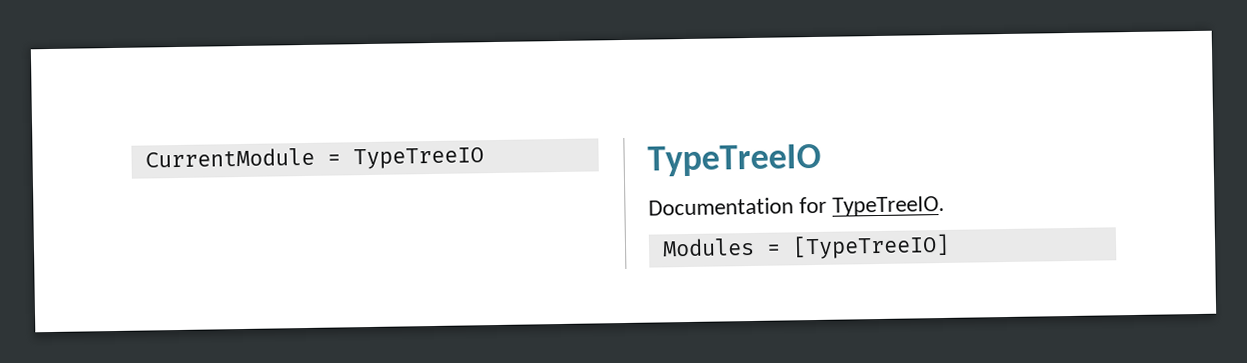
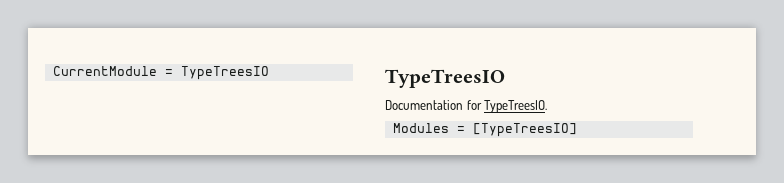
[352,147,484,170] [647,143,821,177] TypeTreeIO // TypeTreeIO -> [180,66,269,80] [385,69,505,88] TypeTreesIO // TypeTreesIO
[832,195,946,217] TypeTreeIO. -> [484,100,547,113] TypeTreesIO.
[791,233,950,260] [TypeTreeIO] -> [472,123,577,137] [TypeTreesIO]

